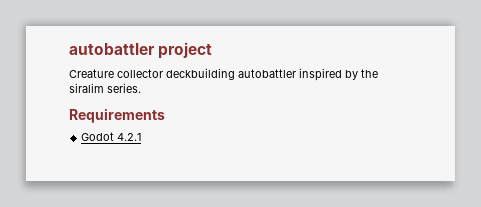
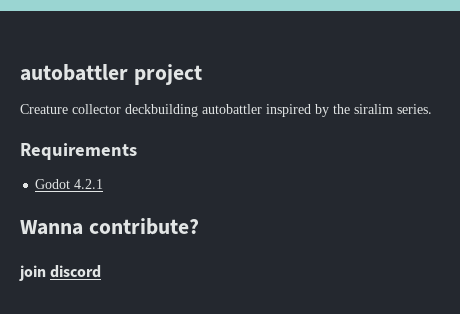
(142, 137) none -> [20,218,199,235] [19,265,102,281] // Wanna contribute? // join discord

